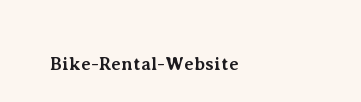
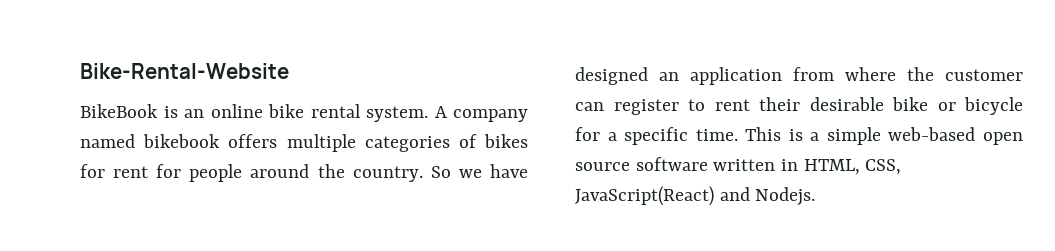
(239, 63) none -> [80,104,528,122] [80,134,528,152] [80,164,528,182] [575,67,1023,85] [575,97,1023,115] [575,127,1023,145] [575,157,902,175] [575,186,816,206] // BikeBook is an online bike rental system. A company named bikebook offers multiple categories of bikes for rent for people around the country. So we have designed an application from where the customer can register to rent their desirable bike or bicycle for a specific time. This is a simple web-based open source software written in HTML, CSS, JavaScript(React) and Nodejs.

